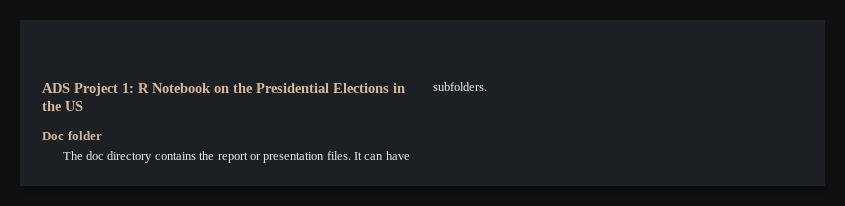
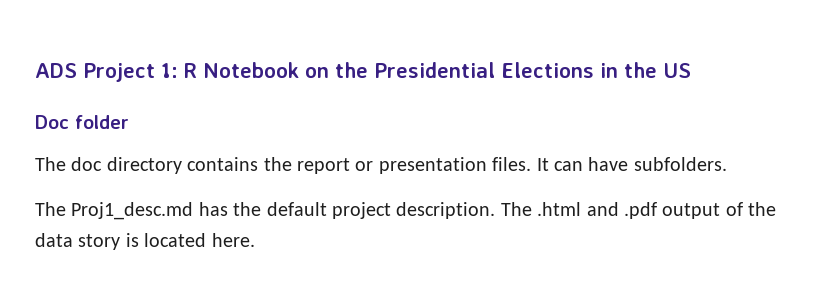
(487, 86) none -> [35,202,777,220] [35,233,255,250] // The Proj1_desc.md has the default project description. The .html and .pdf output of the data story is located here.

